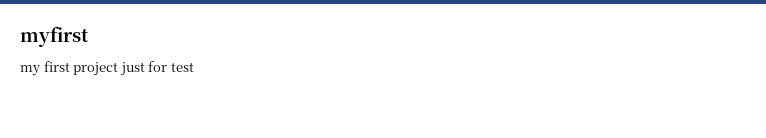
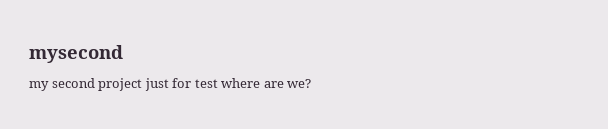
[20,26,89,47] myfirst -> [29,45,123,63] mysecond
[43,61,70,72] first -> [51,78,95,88] second
(194, 67) none -> [221,78,312,88] where are we?

